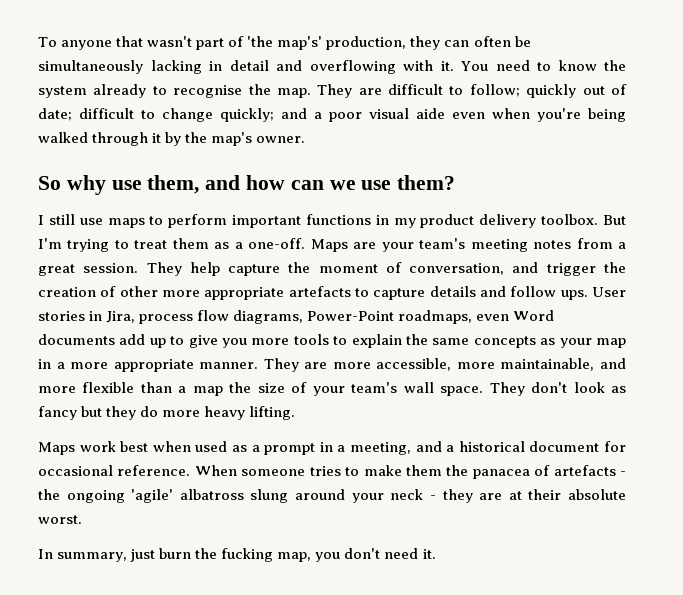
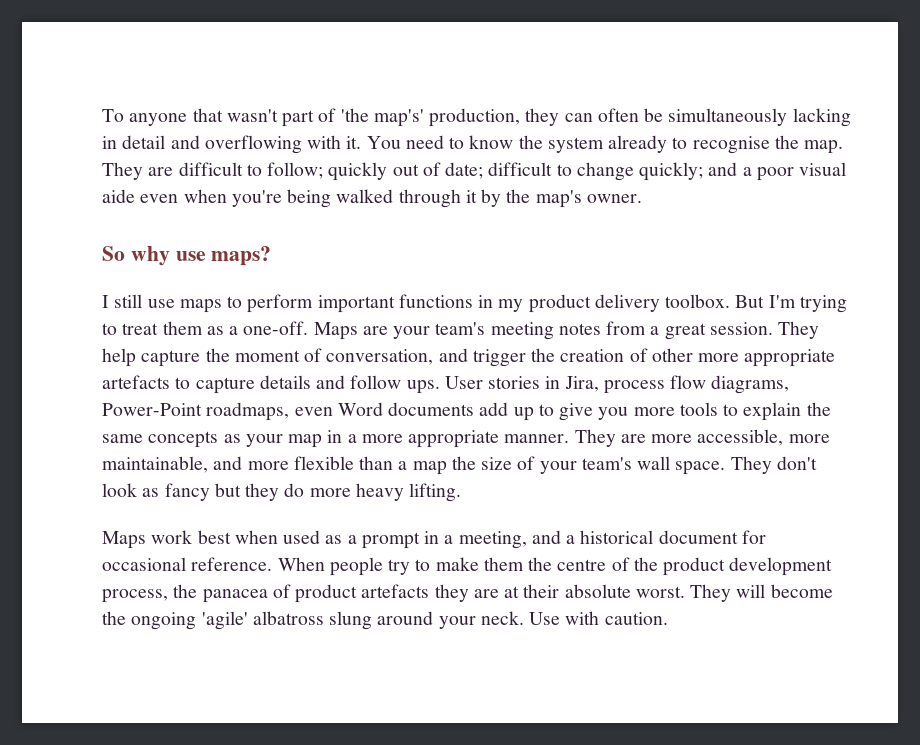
[147,175,456,194] them, and how can we use them? -> [211,246,272,266] maps?
[241,466,341,476] someone tries -> [329,557,411,576] people try
[472,465,627,479] panacea of artefacts - -> [557,557,833,576] [102,584,833,603] centre of the product development process, the panacea of product artefacts they are at their absolute worst. They will become
[390,489,627,503] [38,515,82,524] [38,548,436,562] neck - they are at their absolute worst. // In summary, just burn the fucking map, you don't need it. -> [480,611,668,625] neck. Use with caution.

